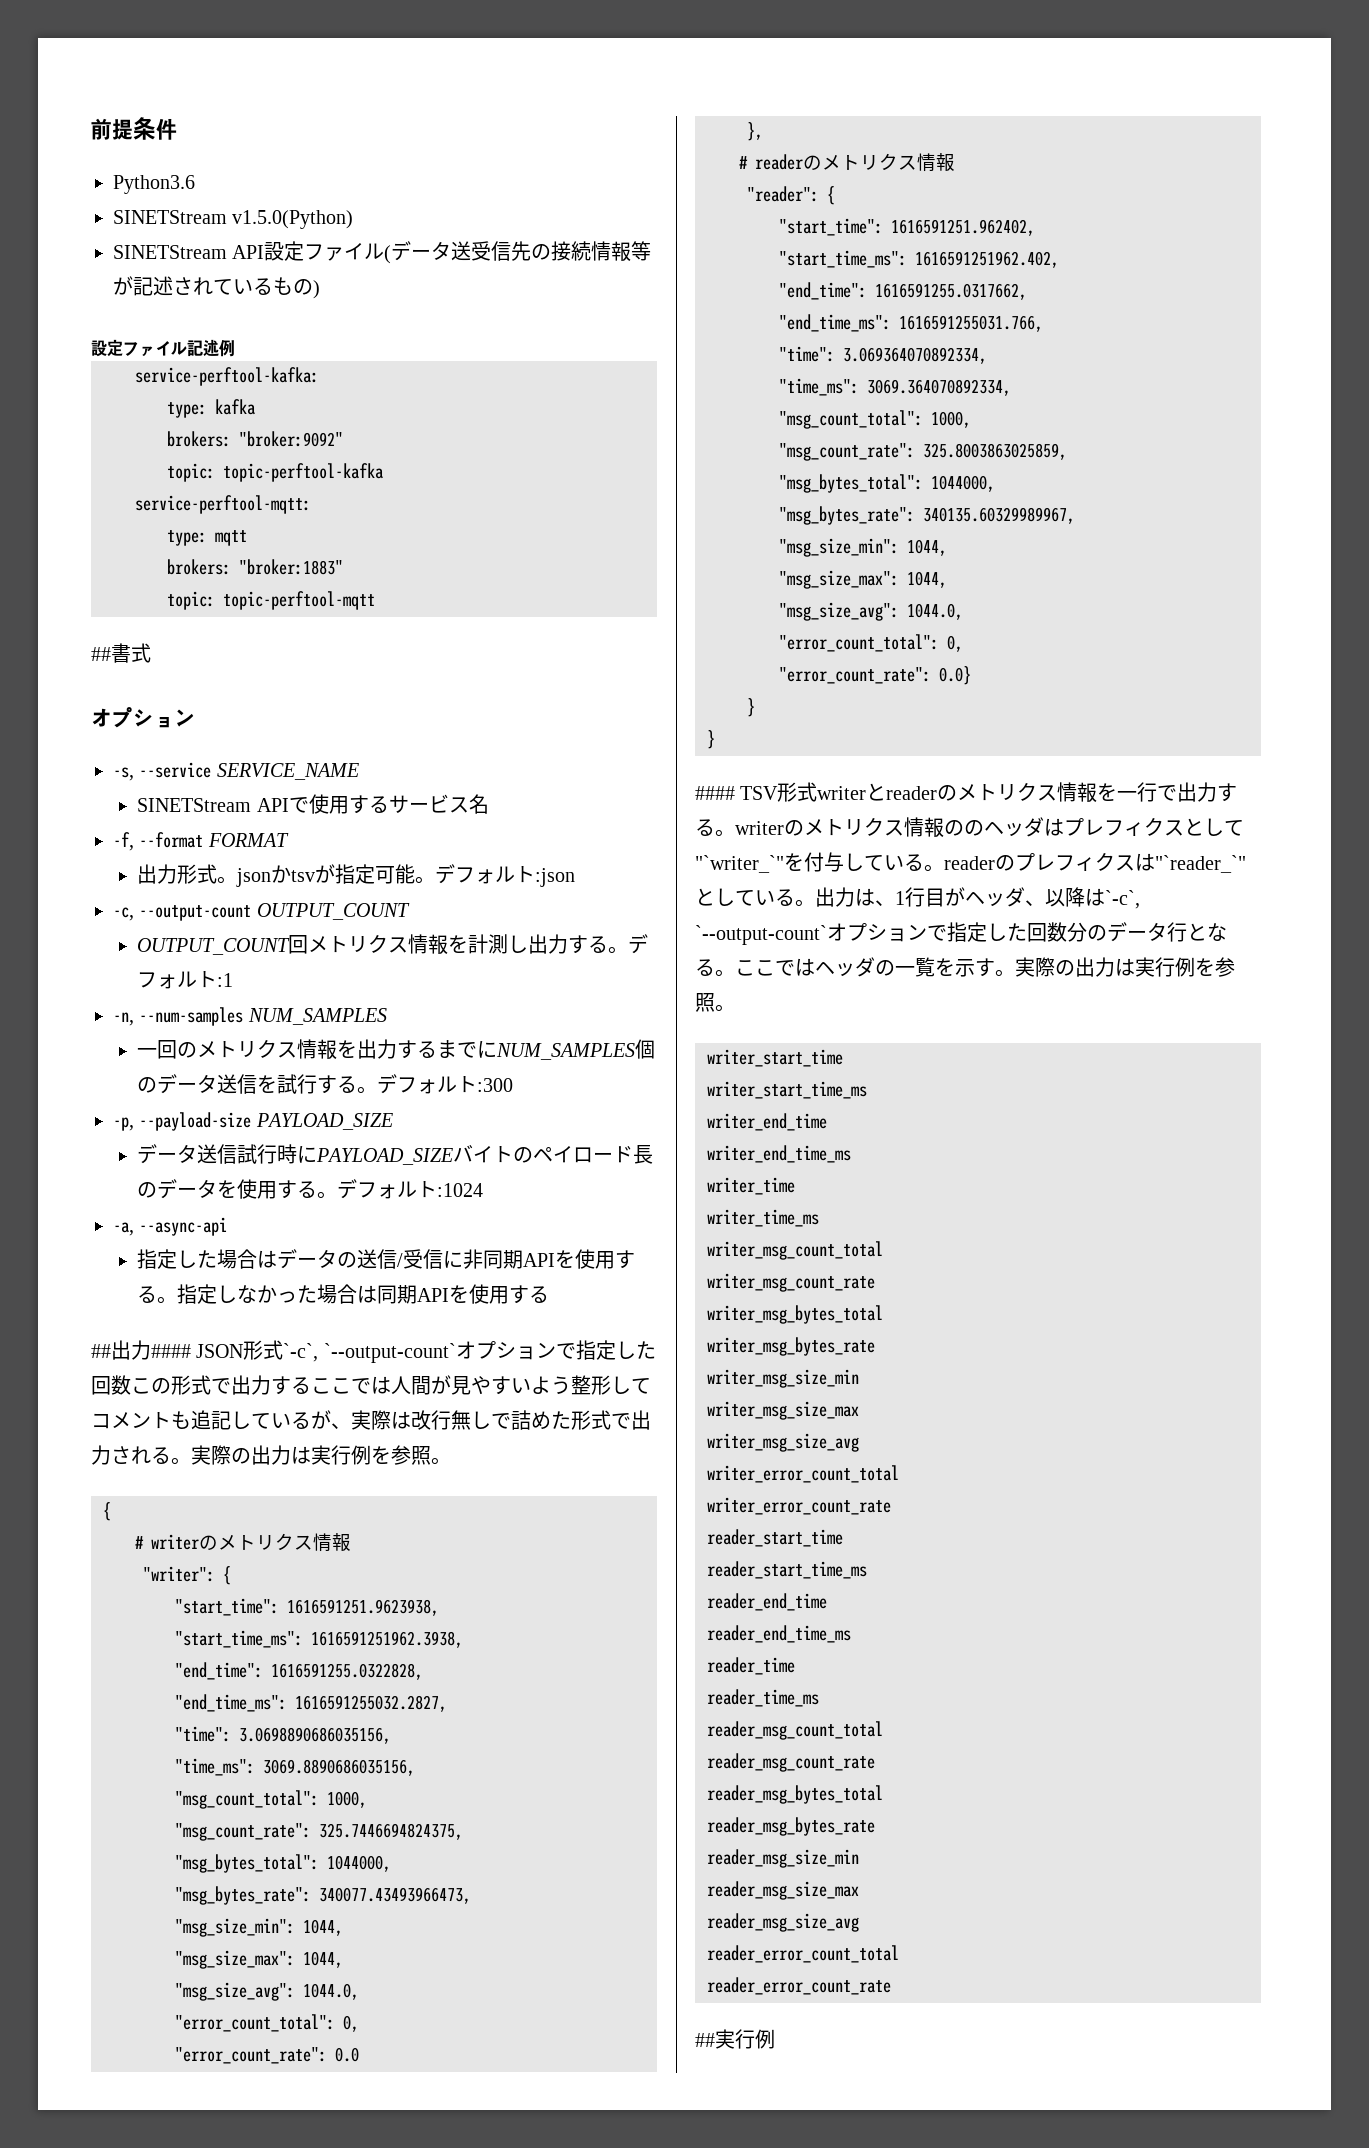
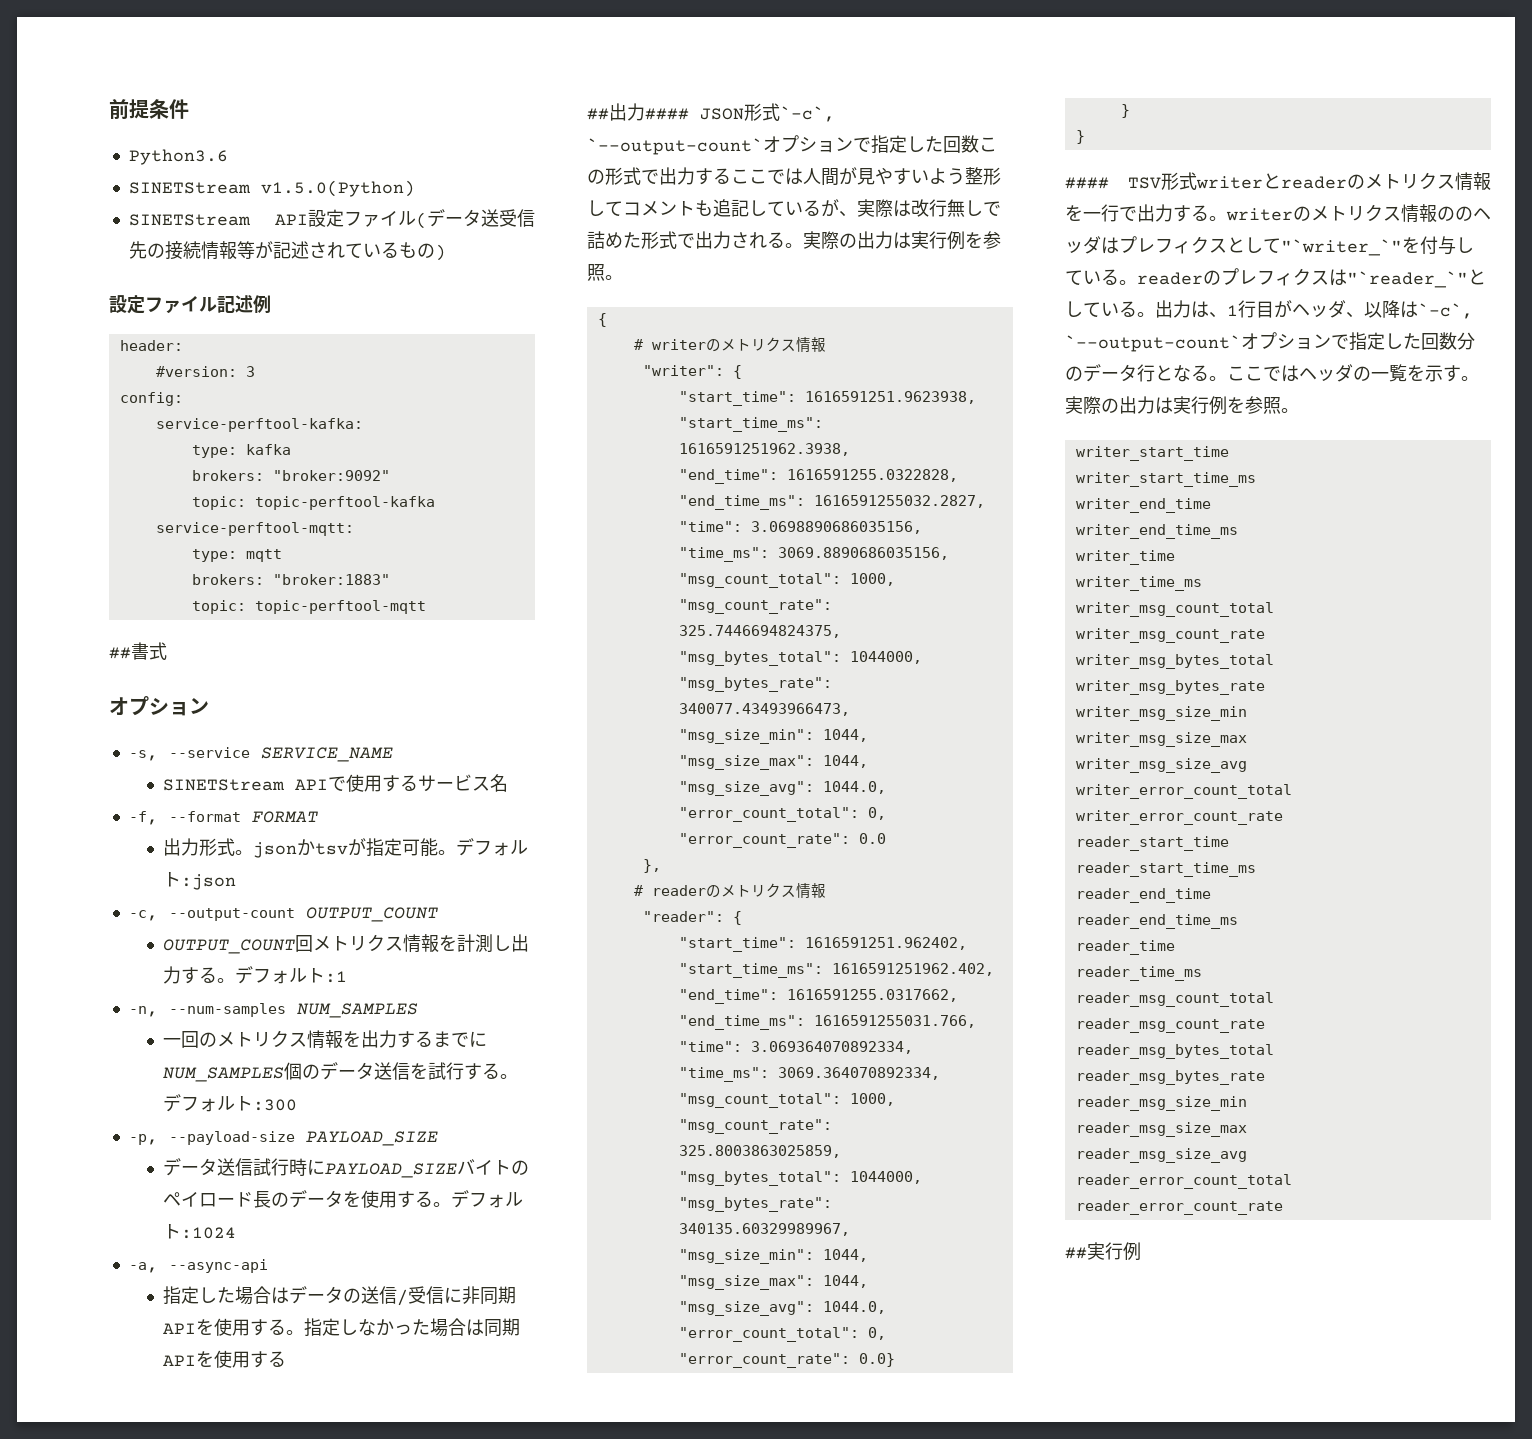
(235, 348) none -> [119,340,183,351] [155,366,255,377] [119,392,183,406] // header: // #version: 3 // config:

